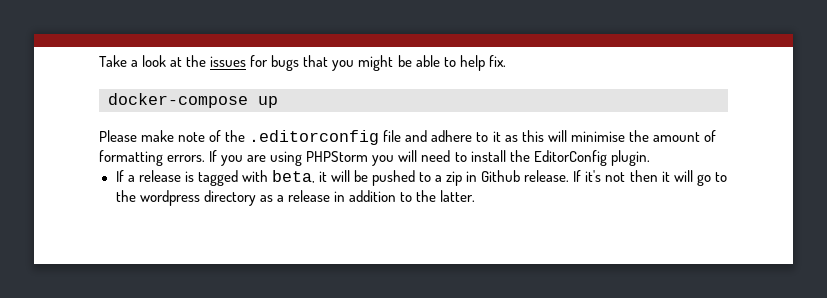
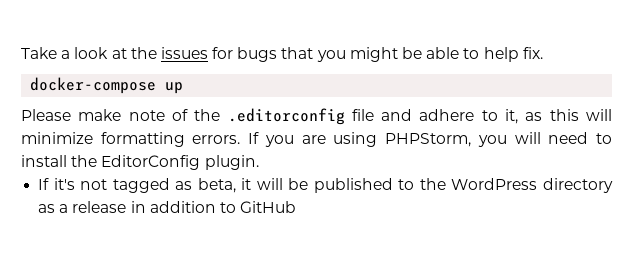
[492,131,501,142] it -> [505,109,519,124] it,
[570,130,716,142] minimise the amount of -> [21,132,93,144] minimize
[306,151,369,162] PHPStorm -> [385,133,472,147] PHPStorm,
[127,170,727,186] [115,190,200,206] a release is tagged with beta, it will be pushed to a zip in Github release. If it's not then it will go to the wordpress -> [53,178,538,193] it's not tagged as beta, it will be published to the WordPress
[415,190,476,202] the latter. -> [240,201,297,213] GitHub

